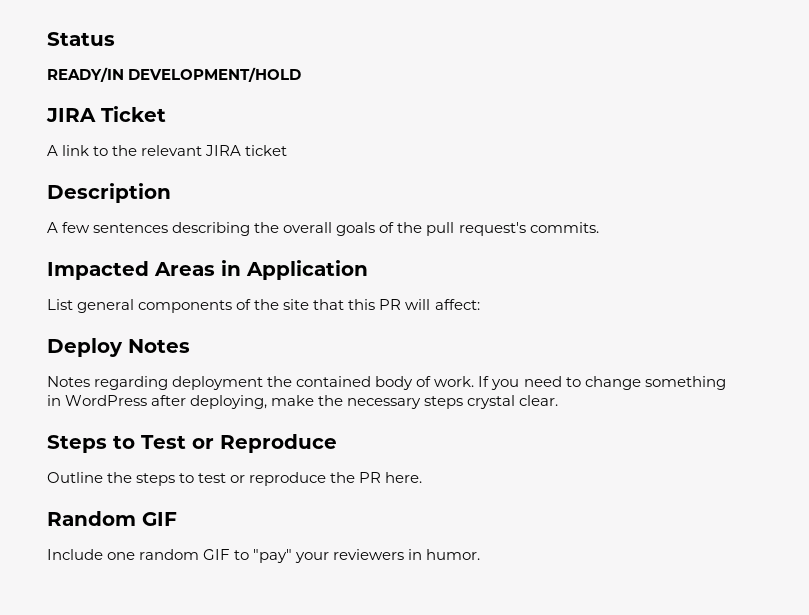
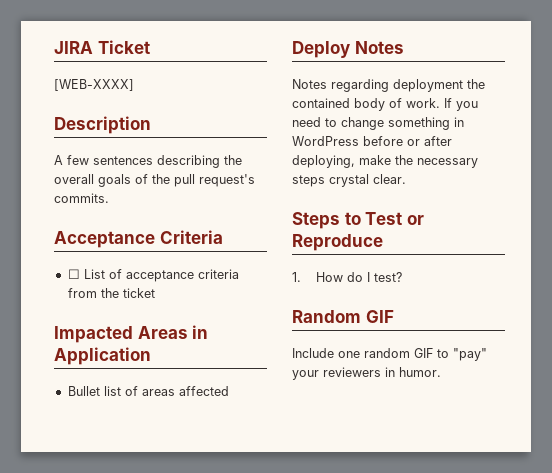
[47,32,115,46] [47,67,302,82] Status // READY/IN DEVELOPMENT/HOLD // -> (54, 47) none
[47,145,288,156] A link to the relevant JIRA ticket -> [54,79,134,91] [WEB-XXXX]
[47,260,368,280] [47,299,480,313] Impacted Areas in Application // List general components of the site that this PR will affect: -> [54,230,223,248] [67,269,239,282] [67,288,155,298] [54,325,209,343] [54,347,151,365] [67,386,229,396] Acceptance Criteria // ☐ List of acceptance criteria from the ticket // Impacted Areas in Application // Bullet list of areas affected
(148, 400) none -> [363,136,420,146] before or
[47,472,423,486] Outline the steps to test or reproduce the PR here. -> [292,272,403,282] 1. How do I test?

